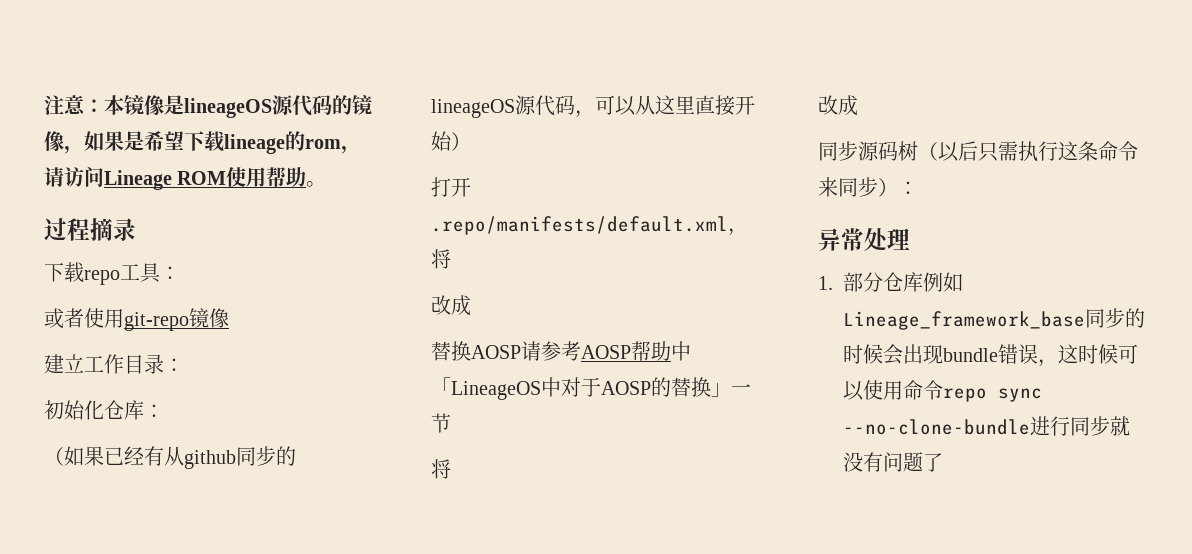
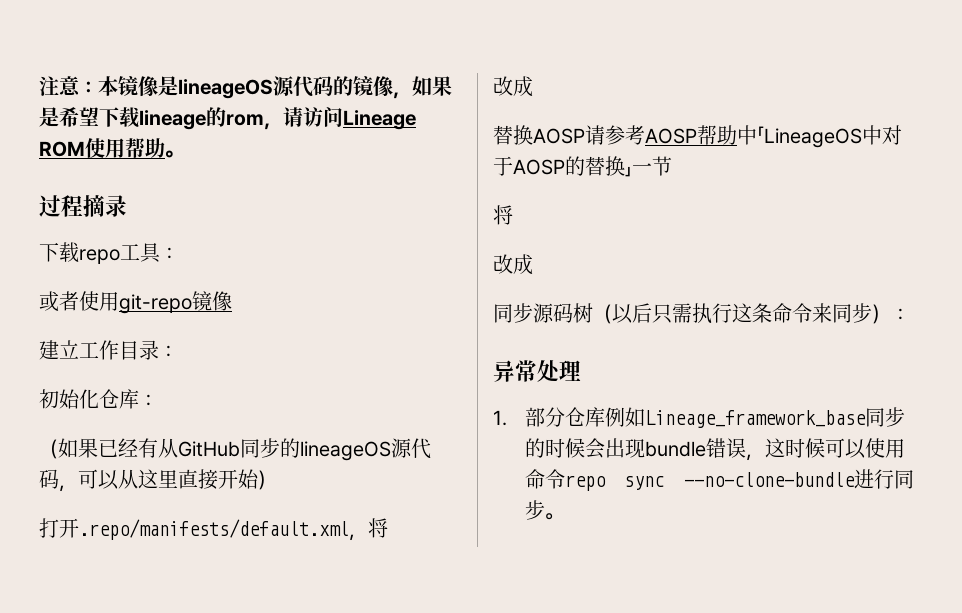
[184,450,236,469] github -> [178,441,240,457] GitHub
[1110,416,1130,436] [843,452,943,472] 就没有问题了 -> [544,513,564,520] 。

